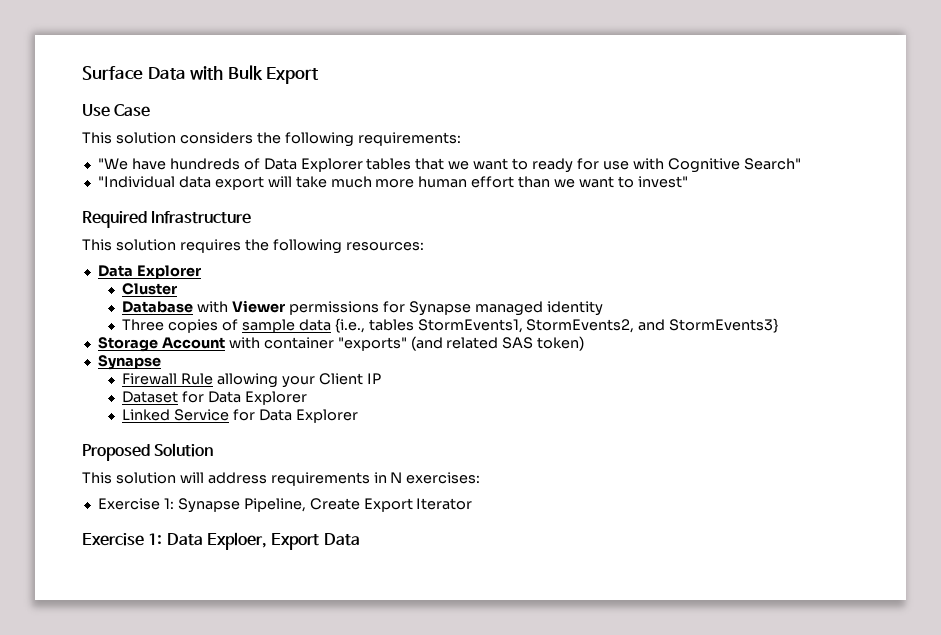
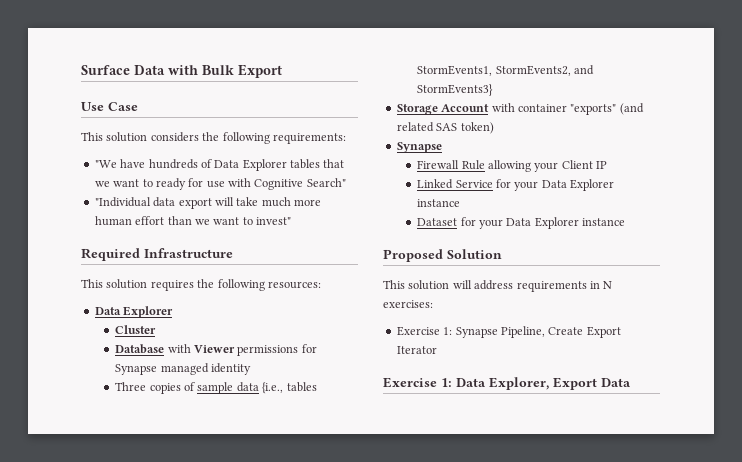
[122,391,307,405] // Dataset for Data Explorer -> (608, 165) none
[258,409,358,423] Data Explorer -> [514,179,615,191] [417,199,461,207] [417,217,626,229] your Data Explorer instance // Dataset for your Data Explorer instance
[206,532,267,550] Exploer, -> [489,377,549,390] Explorer,

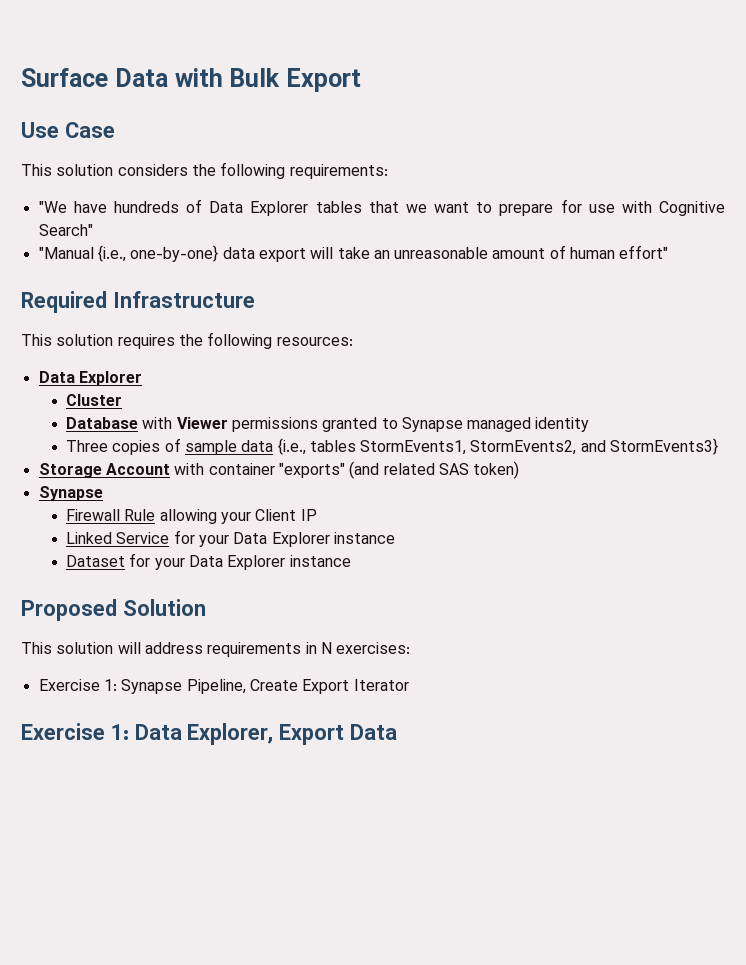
[155,178,186,190] ready -> [499,204,554,216] prepare
[94,197,151,207] "Individual -> [38,245,219,262] "Manual {i.e., one-by-one}
[261,197,321,207] [94,216,291,226] much more human effort than we want to invest" -> [373,245,669,259] an unreasonable amount of human effort"
[301,344,317,353] for -> [322,417,398,432] granted to

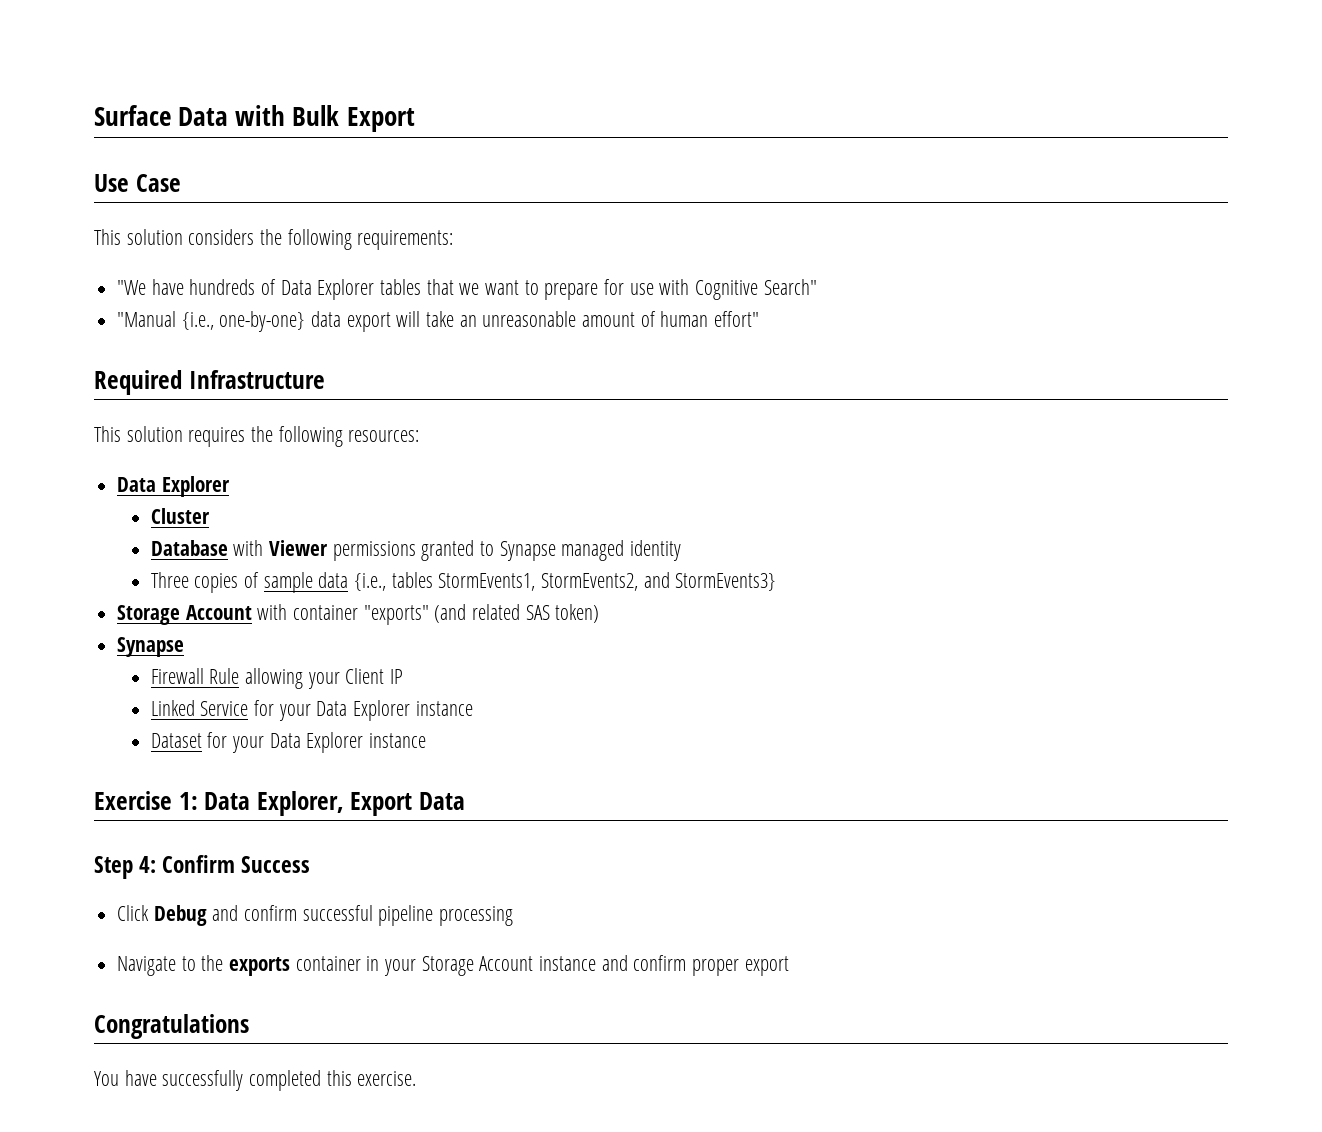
[21,599,206,621] [21,642,411,657] [38,679,409,694] // Proposed Solution // This solution will address requirements in N exercises: // Exercise 1: Synapse Pipeline, Create Export Iterator -> (427, 740) none
(398, 732) none -> [94,855,311,879] [117,905,514,926] [117,955,789,976] [94,1014,249,1039] [94,1070,417,1091] // Step 4: Confirm Success // Click Debug and confirm successful pipeline processing // Navigate to the exports container in your Storage Account instance and confirm proper export // Congratulations // You have successfully completed this exercise.

